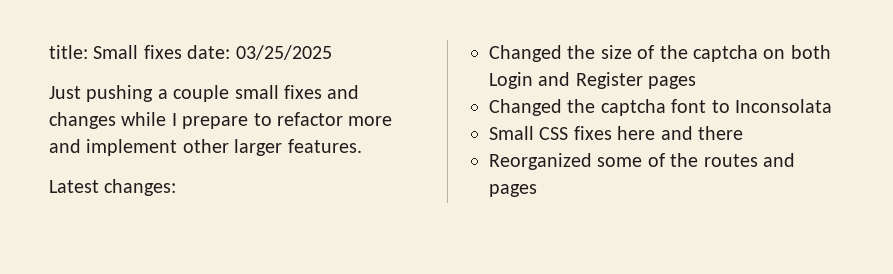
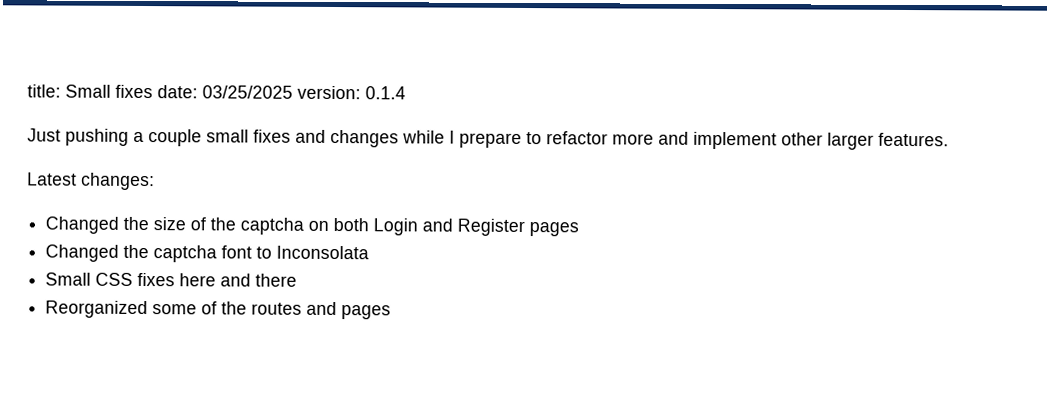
(332, 52) none -> [297,85,406,100] version: 0.1.4

